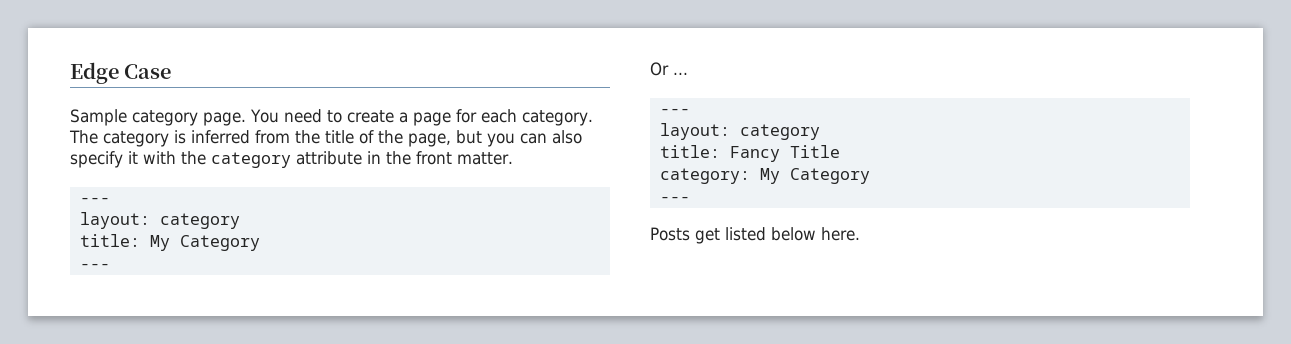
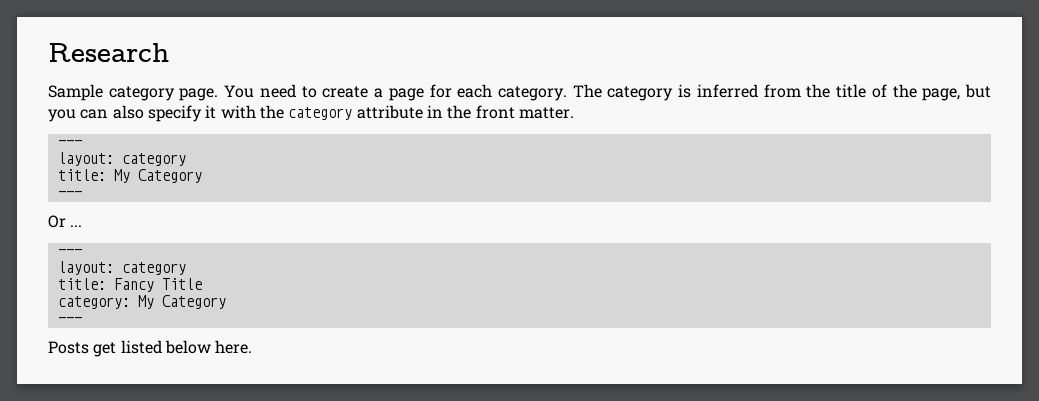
[70,62,172,84] Edge Case -> [48,43,169,62] Research

